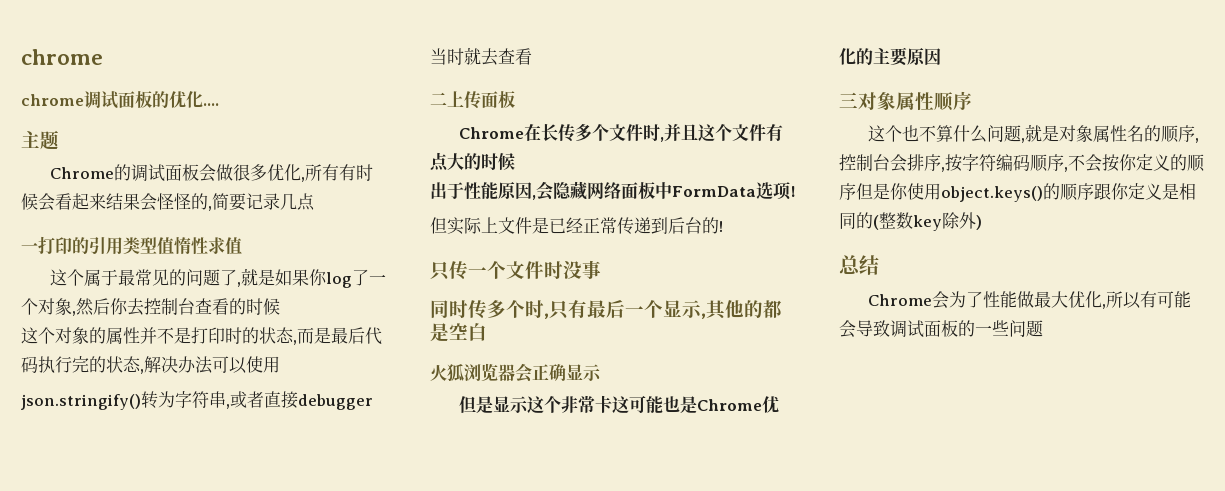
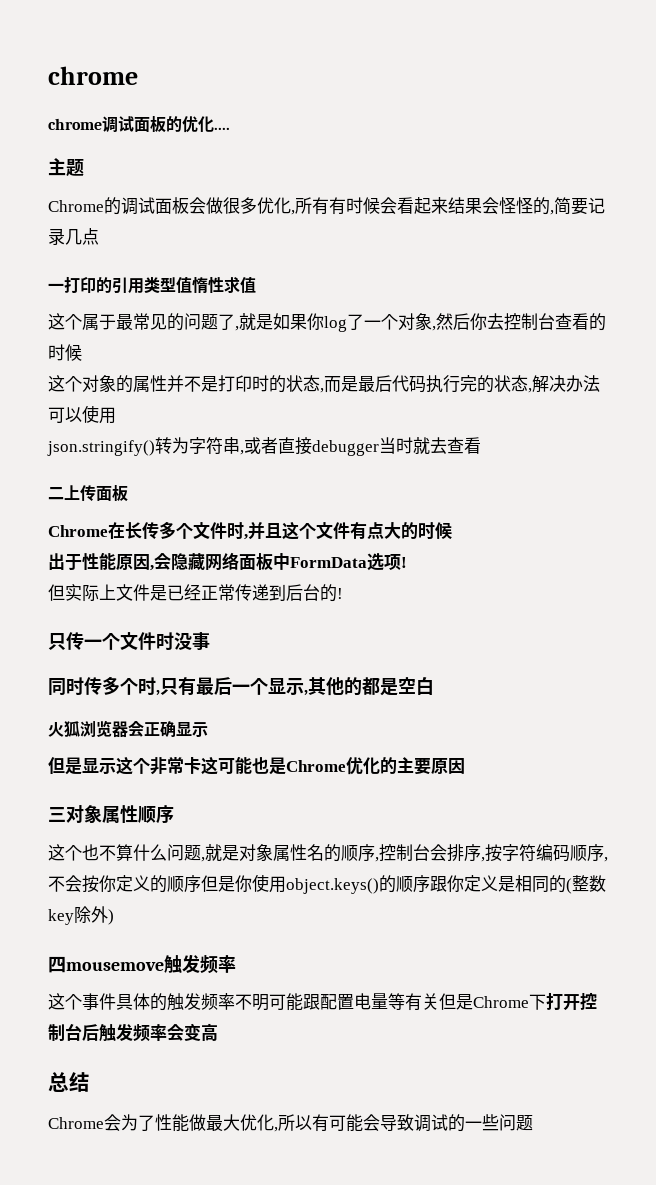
(982, 222) none -> [48,954,236,974] [48,992,597,1011] [48,1023,218,1042] // 四mousemove触发频率 // 这个事件具体的触发频率不明可能跟配置电量等有关但是Chrome下打开控制台后触发频率会变高
[924,320,958,337] 面板 -> (448, 1122) none

